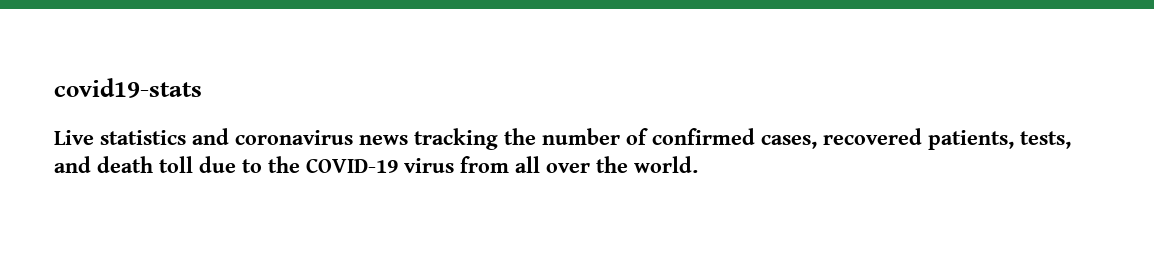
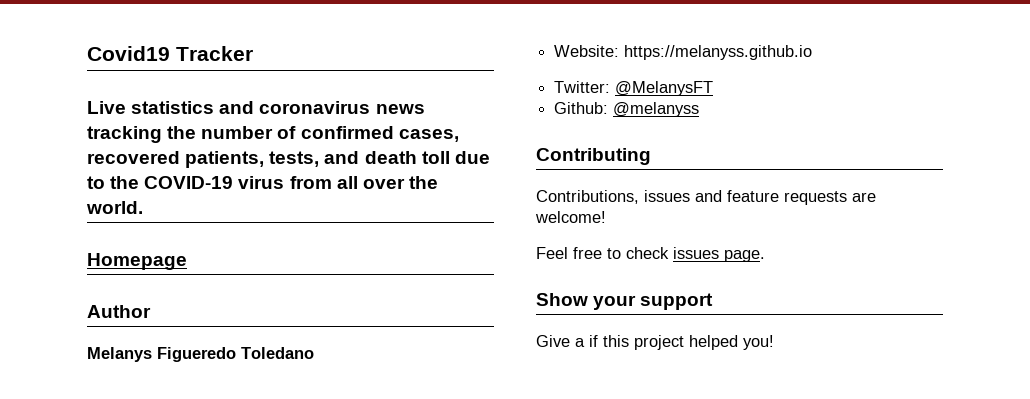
[54,78,202,98] covid19-stats -> [87,46,253,61] Covid19 Tracker
(698, 164) none -> [87,253,187,270] [87,305,151,318] [87,347,314,362] [554,45,813,60] [554,81,714,96] [554,102,700,117] [536,148,651,165] [536,190,876,205] [535,211,606,223] [536,247,765,262] [536,293,714,310] [536,335,774,350] // Homepage // Author // Melanys Figueredo Toledano // Website: https://melanyss.github.io // Twitter: @MelanysFT // Github: @melanyss // Contributing // Contributions, issues and feature requests are welcome! // Feel free to check issues page. // Show your support // Give a if this project helped you!

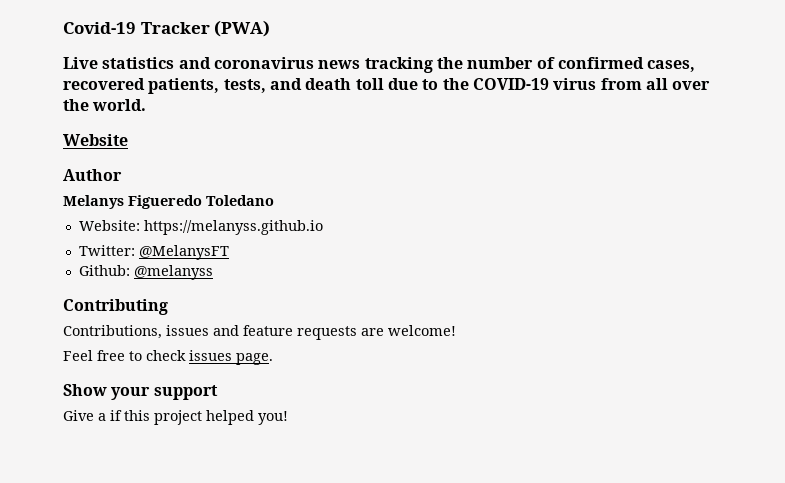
[87,46,170,61] Covid19 -> [63,22,136,34] Covid-19
(253, 53) none -> [214,20,271,37] (PWA)
[87,253,187,270] Homepage -> [63,134,128,146] Website

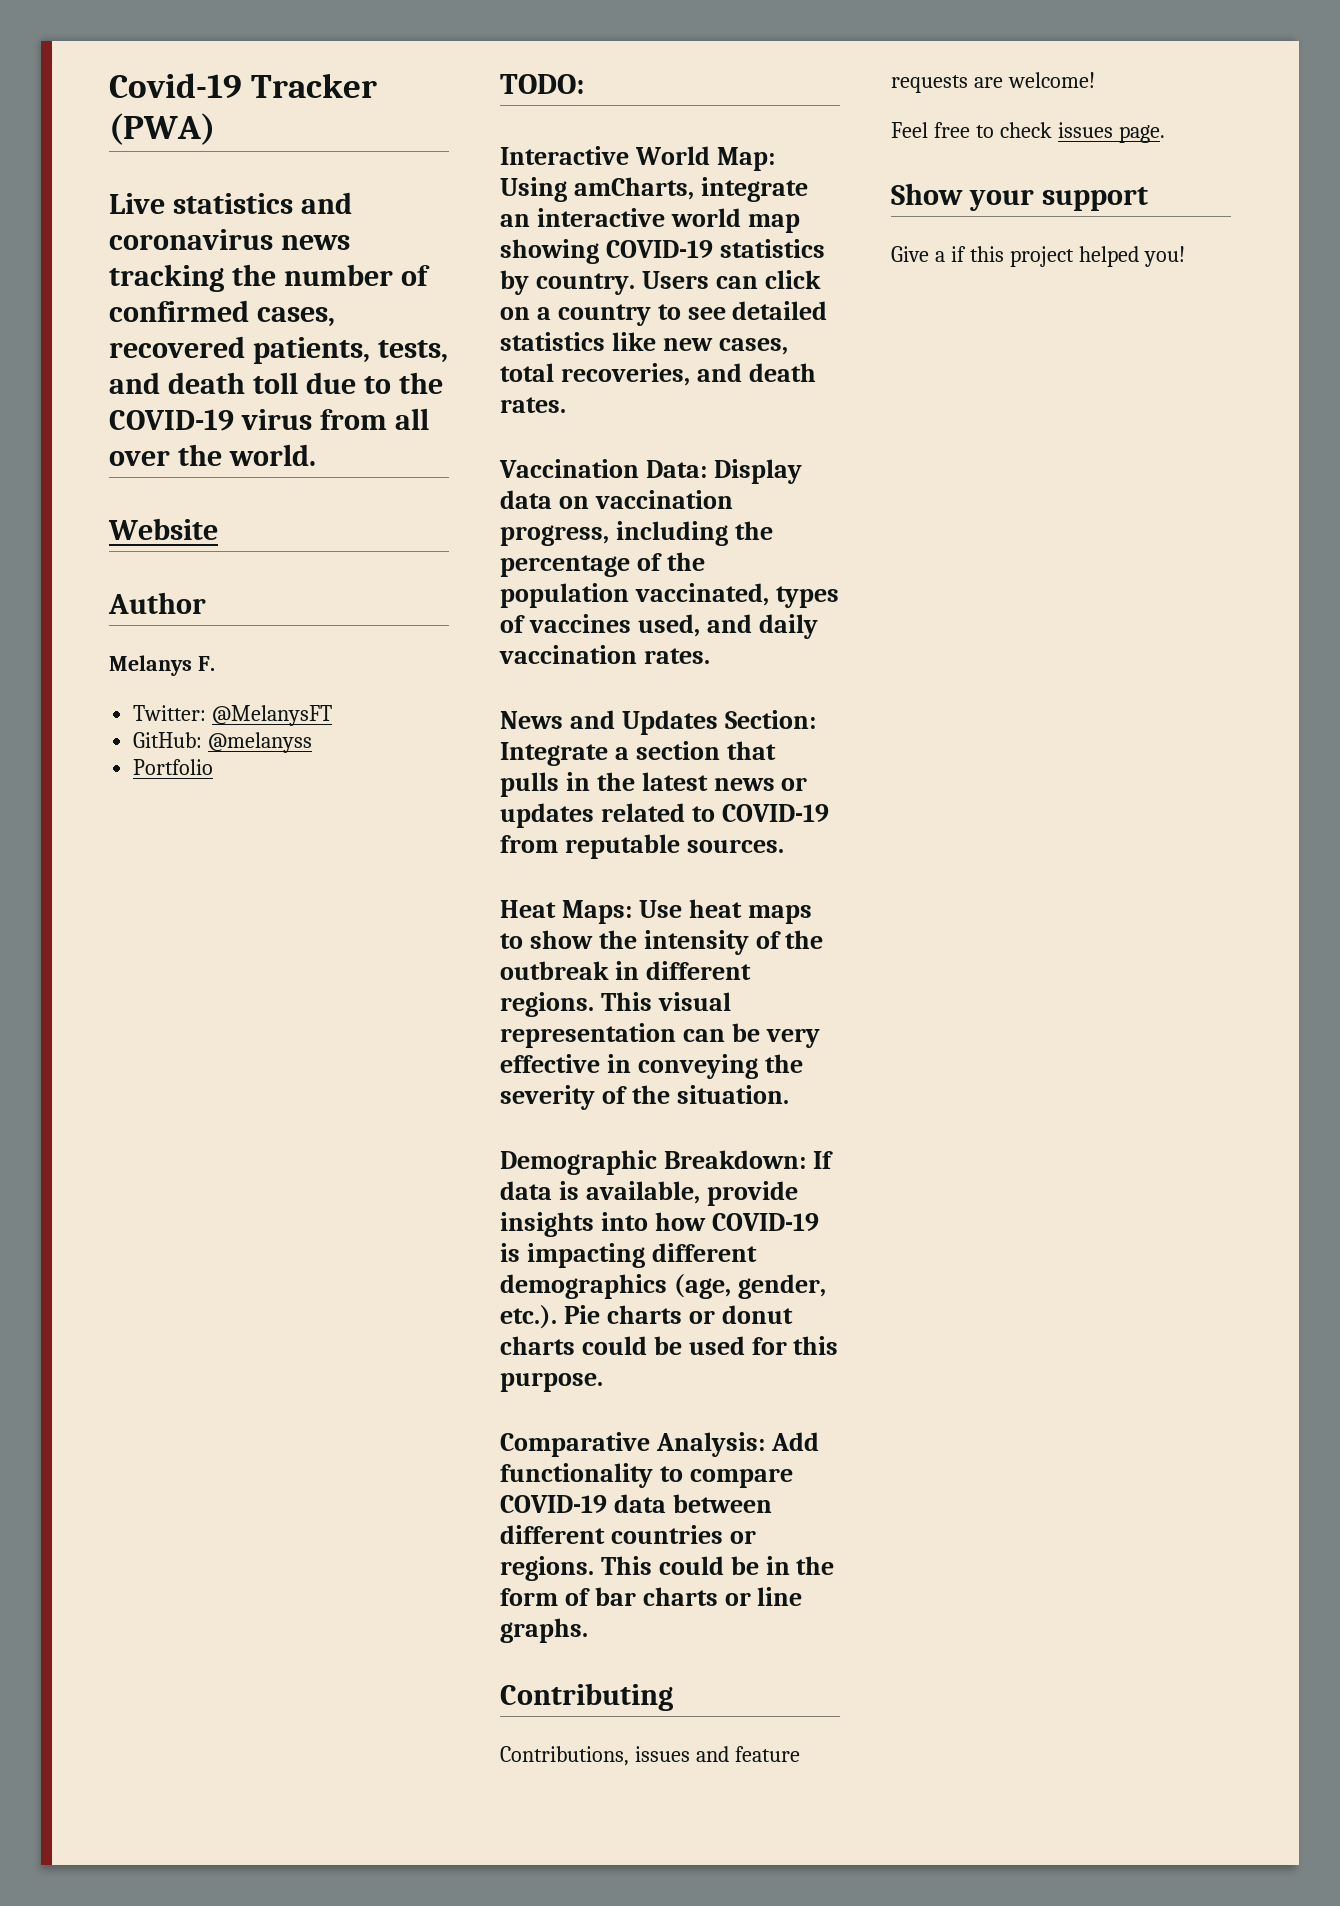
[128,195,274,209] [78,220,323,235] Figueredo Toledano // Website: https://melanyss.github.io -> [197,656,215,671] F.
[78,265,130,276] Github: -> [133,732,203,748] GitHub:
(213, 272) none -> [133,759,214,775] [500,74,584,94] [500,146,775,171] [500,177,808,202] [500,208,800,233] [500,239,825,264] [500,270,821,295] [500,301,828,326] [500,332,788,355] [500,363,816,386] [500,397,566,413] [499,459,802,484] [500,490,733,509] [500,521,773,546] [500,552,705,577] [500,583,839,608] [500,614,818,639] [499,645,710,664] [500,710,816,735] [500,741,776,766] [500,772,808,797] [500,803,829,828] [500,834,784,859] [500,899,812,924] [500,930,824,955] [500,961,751,980] [500,992,731,1017] [500,1023,820,1048] [500,1054,803,1079] [500,1085,789,1110] [500,1150,833,1175] [500,1181,798,1206] [500,1212,819,1237] [500,1243,757,1268] [500,1274,826,1299] [500,1305,793,1329] [500,1336,839,1355] [500,1372,603,1392] [500,1432,819,1457] [500,1463,793,1488] [500,1494,772,1513] [500,1525,756,1544] [500,1556,835,1581] [500,1587,803,1606] [500,1618,588,1643] // Portfolio // TODO: // Interactive World Map: Using amCharts, integrate an interactive world map showing COVID-19 statistics by country. Users can click on a country to see detailed statistics like new cases, total recoveries, and death rates. // Vaccination Data: Display data on vaccination progress, including the percentage of the population vaccinated, types of vaccines used, and daily vaccination rates. // News and Updates Section: Integrate a section that pulls in the latest news or updates related to COVID-19 from reputable sources. // Heat Maps: Use heat maps to show the intensity of the outbreak in different regions. This visual representation can be very effective in conveying the severity of the situation. // Demographic Breakdown: If data is available, provide insights into how COVID-19 is impacting different demographics (age, gender, etc.). Pie charts or donut charts could be used for this purpose. // Comparative Analysis: Add functionality to compare COVID-19 data between different countries or regions. This could be in the form of bar charts or line graphs.

